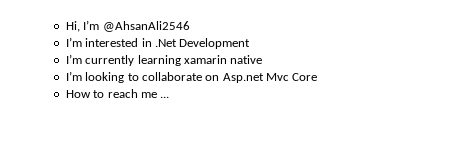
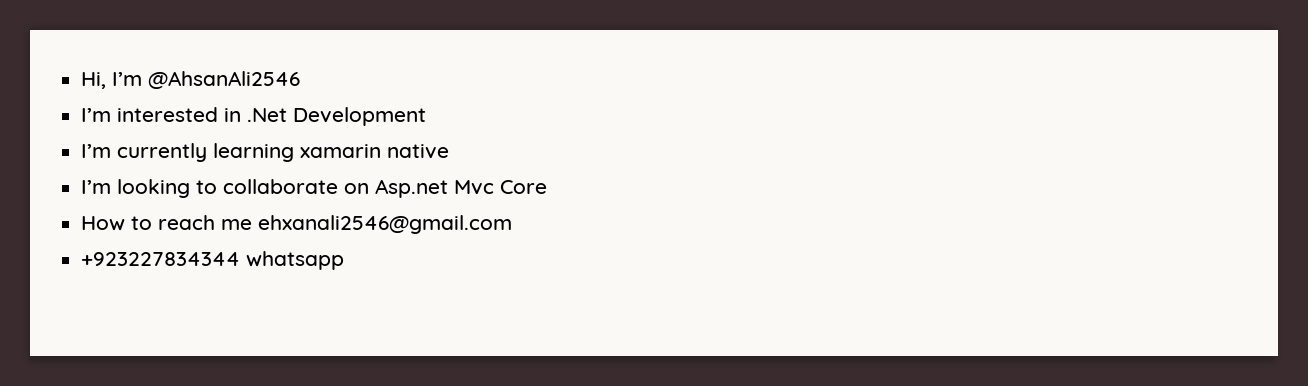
[160,96,170,98] ... -> [258,215,513,234] [81,251,345,270] ehxanali2546@gmail.com // +923227834344 whatsapp

